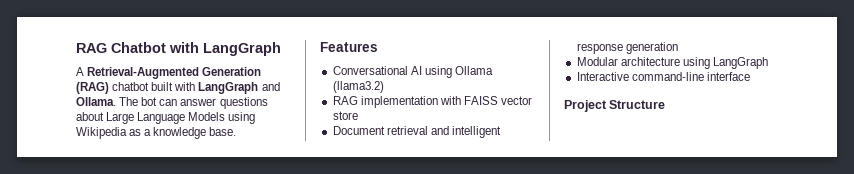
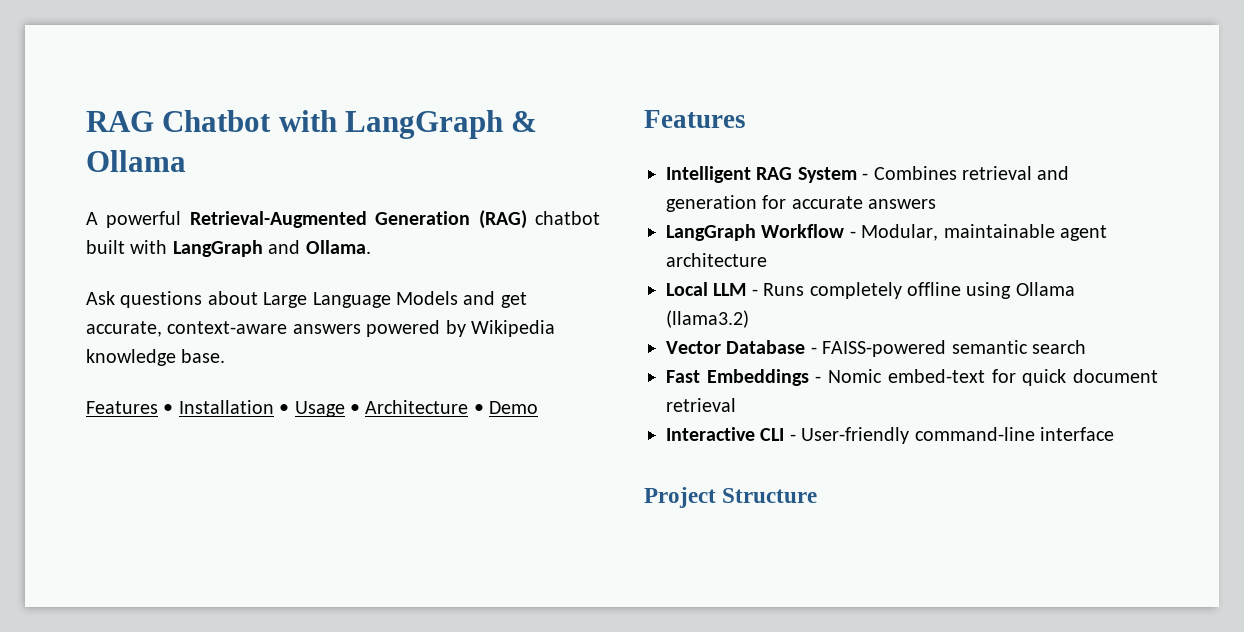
(281, 49) none -> [511,111,538,132] [86,150,186,172] & Ollama
(84, 71) none -> [106,211,182,228] powerful
[119,97,217,106] The bot can answer -> [86,291,115,305] // Ask
[228,112,256,124] [76,127,237,139] [320,42,378,52] [332,66,493,78] [332,81,384,93] [332,96,533,108] [332,111,358,120] [332,126,501,138] [576,42,678,54] [576,57,768,69] [576,72,629,81] using Wikipedia as a knowledge base. // Features // Conversational AI using Ollama (llama3.2) // RAG implementation with FAISS vector store // Document retrieval and intelligent response generation // Modular architecture using LangGraph // Interactive -> [463,291,527,308] [86,320,555,337] [86,349,226,366] [86,400,539,417] [644,110,746,128] [666,166,1070,183] [666,195,937,212] [666,224,1107,241] [666,253,767,267] [666,282,1075,299] [666,310,749,328] [666,340,1086,357] [666,369,1158,386] [666,398,736,412] [666,427,910,444] and get accurate, context-aware answers powered by Wikipedia knowledge base. // Features • Installation • Usage • Architecture • Demo // Features // Intelligent RAG System - Combines retrieval and generation for accurate answers // LangGraph Workflow - Modular, maintainable agent architecture // Local LLM - Runs completely offline using Ollama (llama3.2) // Vector Database - FAISS-powered semantic search // Fast Embeddings - Nomic embed-text for quick document retrieval // Interactive CLI - User-friendly

